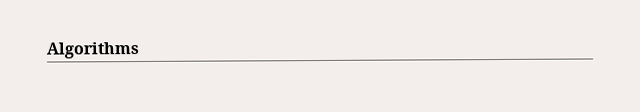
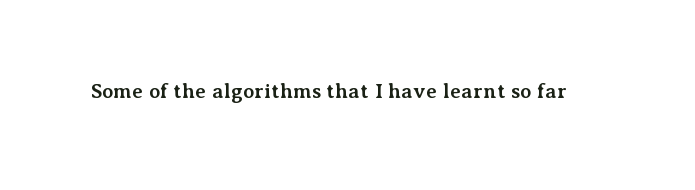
[46,42,140,59] Algorithms -> [91,83,567,103] Some of the algorithms that I have learnt so far

